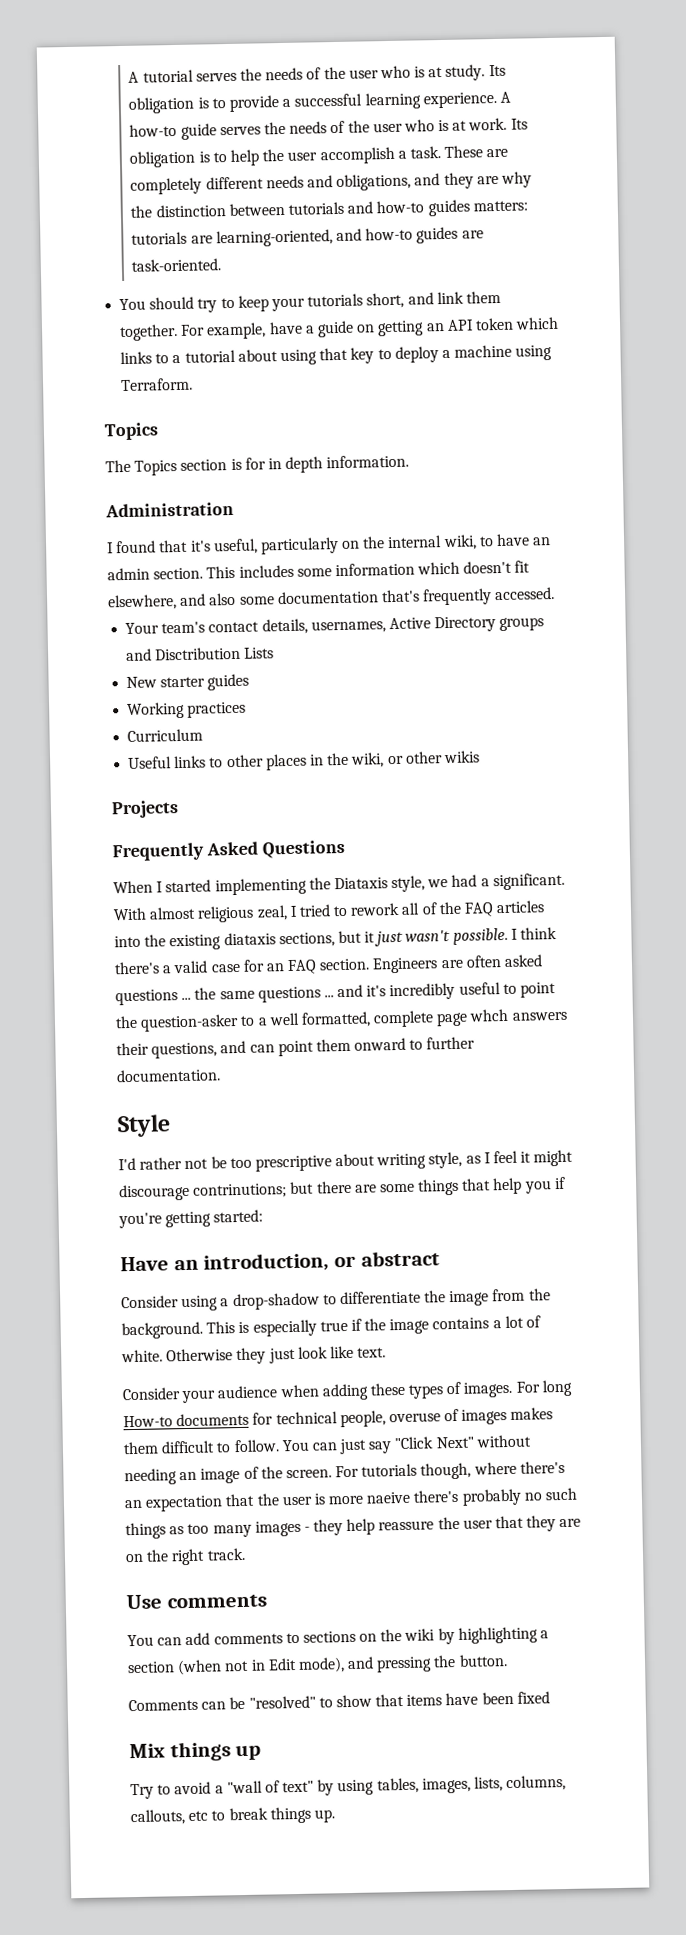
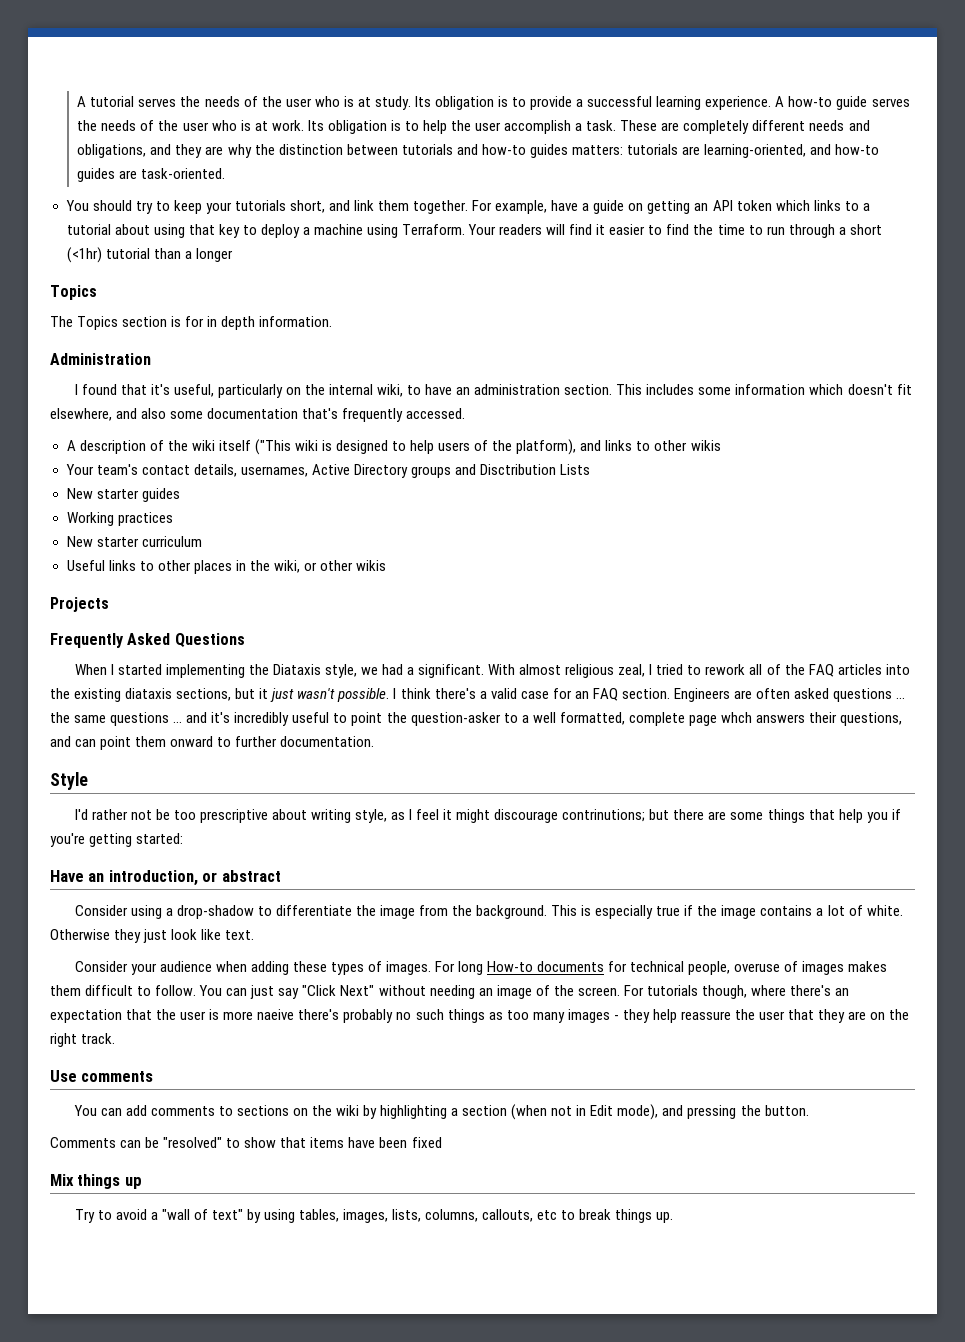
(194, 384) none -> [468,224,882,238] [66,247,233,263] Your readers will find it easier to find the time to run through a short (<1hr) tutorial than a longer
[107,567,150,581] admin -> [474,384,561,395] administration
(556, 593) none -> [66,439,721,455] // A description of the wiki itself ("This wiki is designed to help users of the platform), and links to other wikis
[127,728,204,742] Curriculum -> [66,536,202,547] New starter curriculum

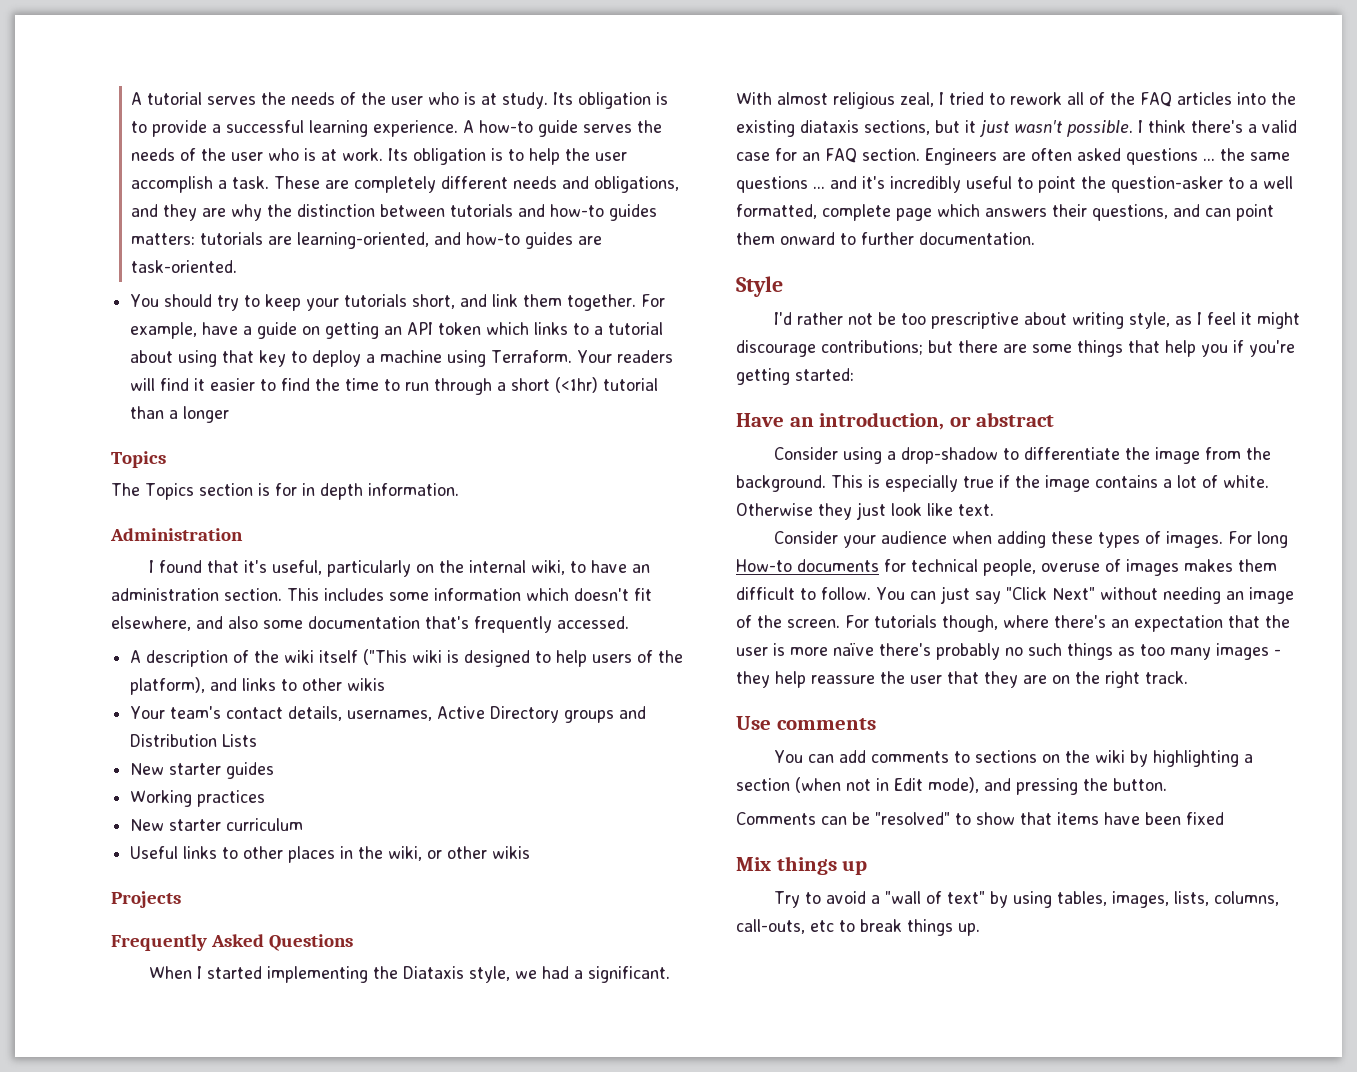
[479,464,556,475] Disctribution -> [130,734,218,747] Distribution
[720,712,752,723] whch -> [937,204,980,217] which
[562,809,646,822] contrinutions; -> [821,340,923,355] contributions;
[257,1009,295,1020] naeive -> [833,643,874,656] naïve
[482,1209,534,1222] callouts, -> [736,919,805,934] call-outs,

